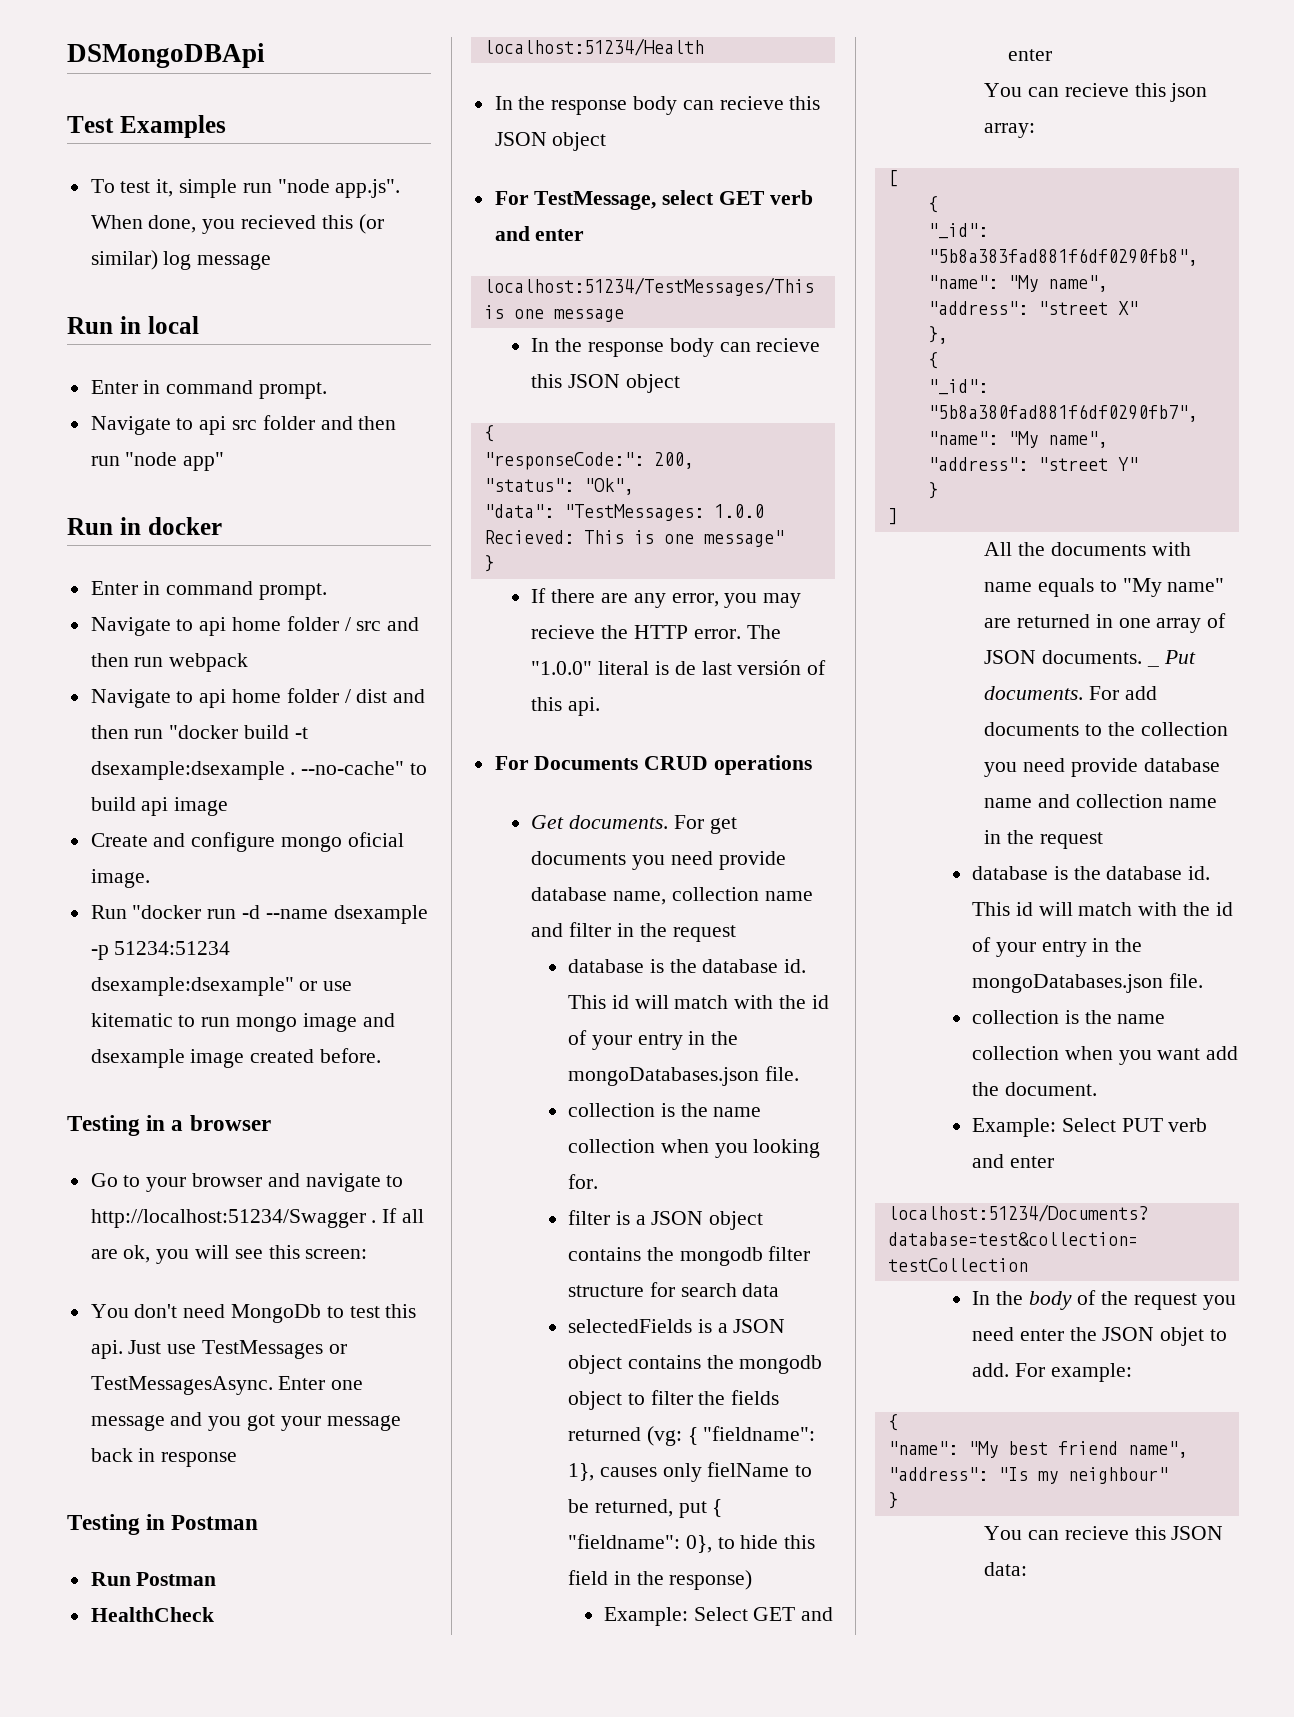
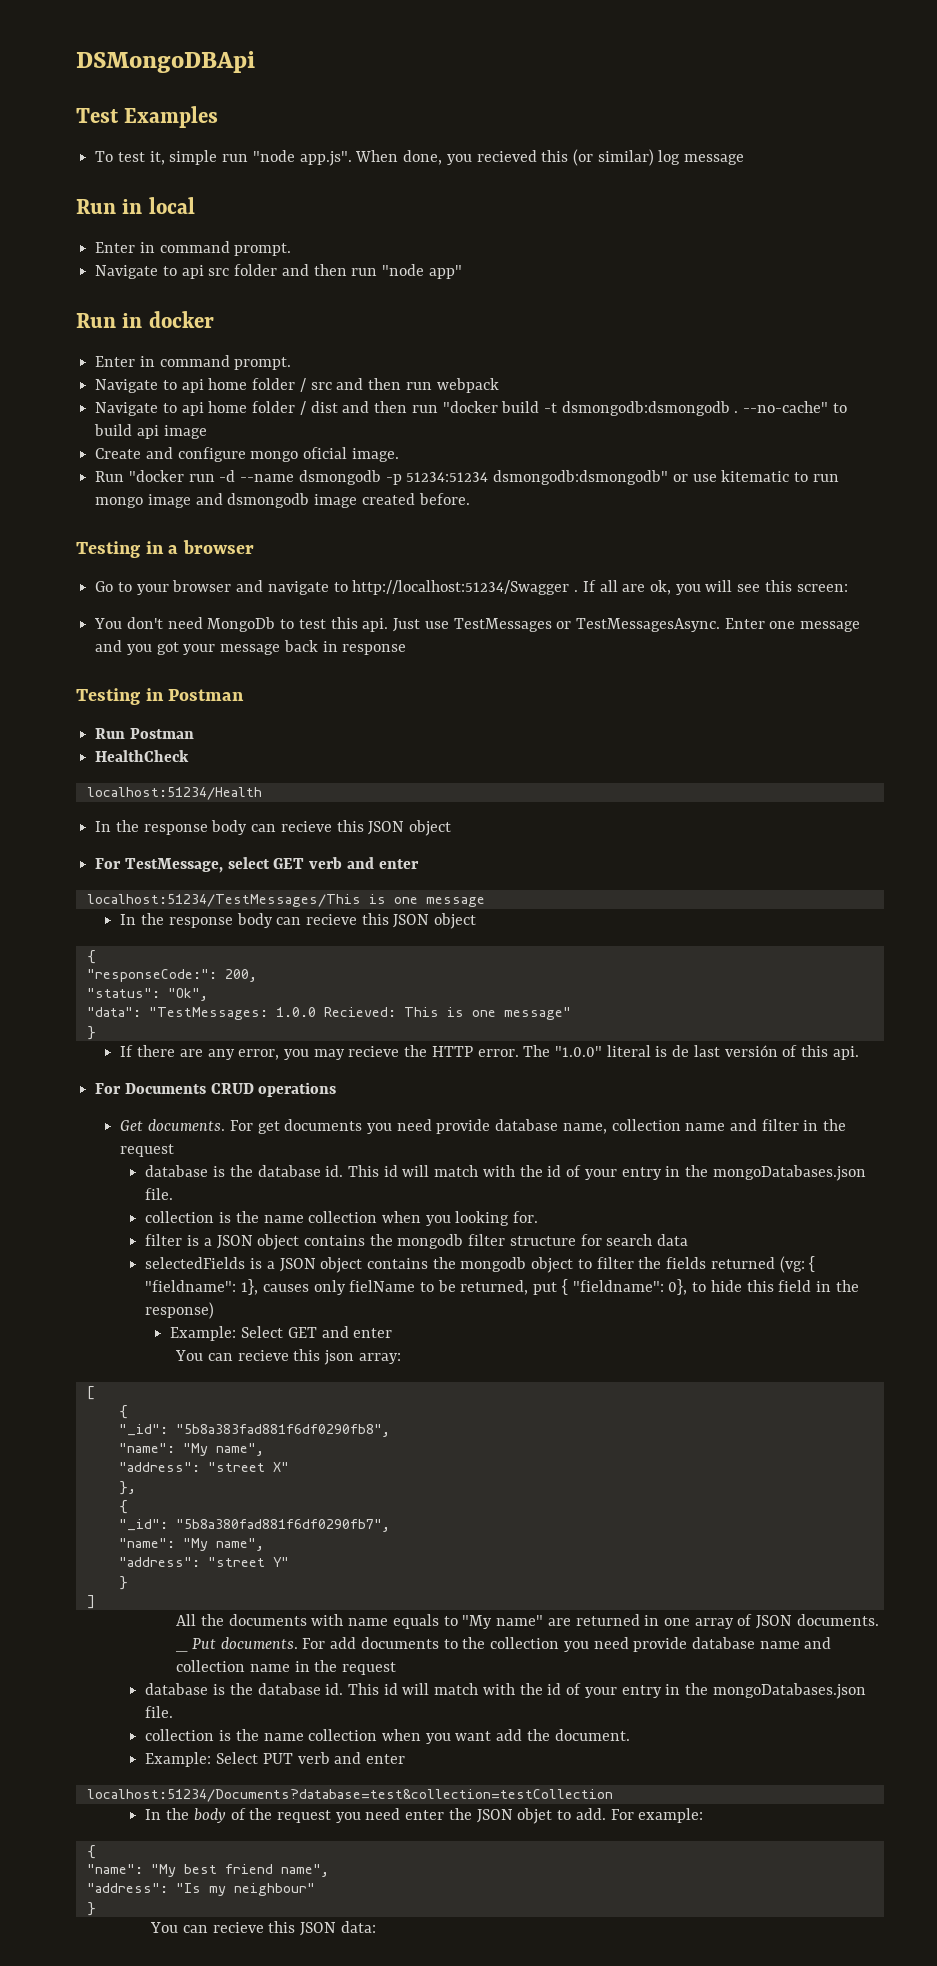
[90,761,285,780] dsexample:dsexample -> [561,401,730,416] dsmongodb:dsmongodb
[333,905,428,924] dsexample -> [298,470,381,485] dsmongodb
[90,977,294,996] dsexample:dsexample" -> [493,470,669,485] dsmongodb:dsmongodb"
[90,1049,185,1068] dsexample -> [227,493,310,508] dsmongodb

